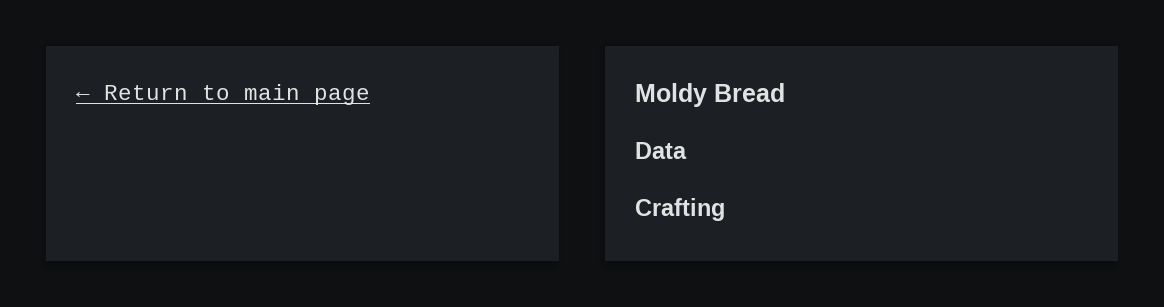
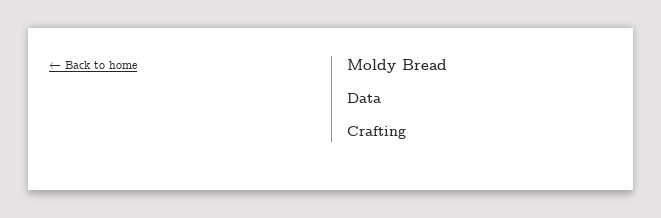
[104,84,370,105] Return to main page -> [65,61,137,69] Back to home

